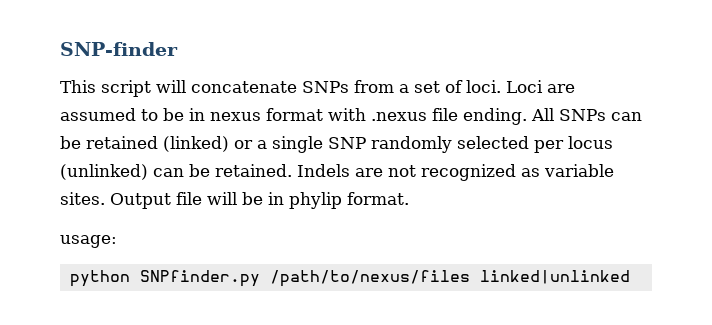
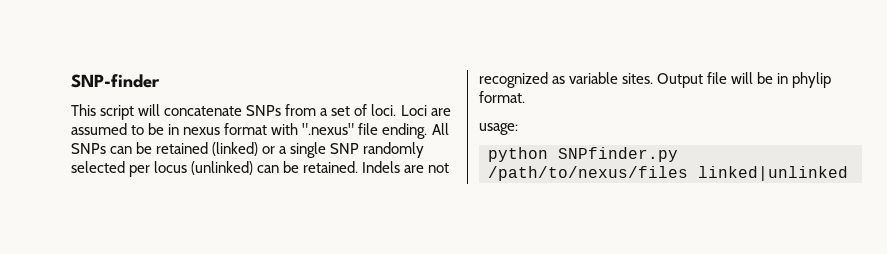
[371,112,427,121] .nexus -> [302,123,355,135] ".nexus"

